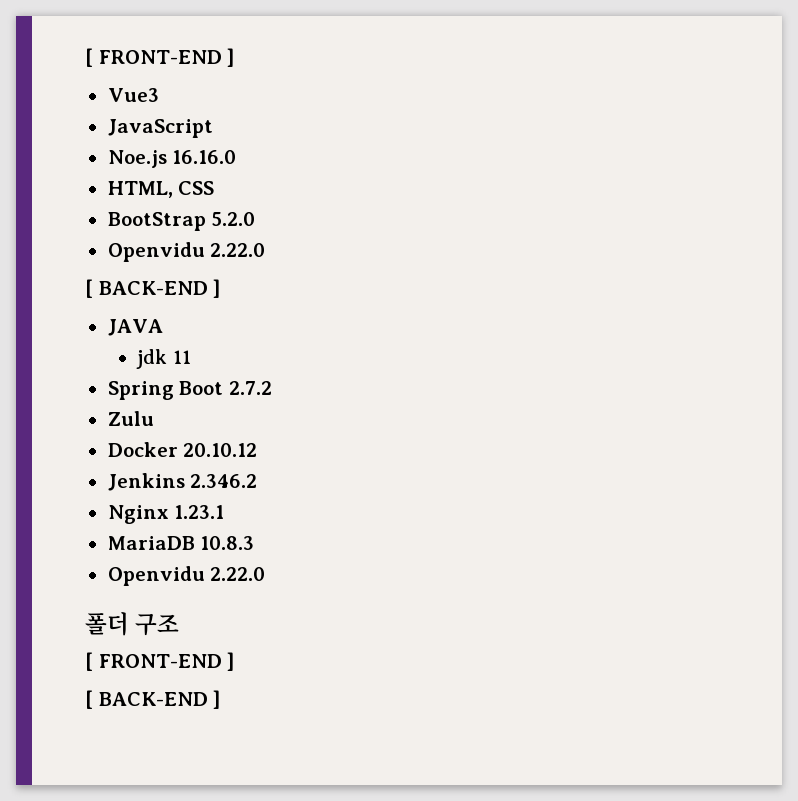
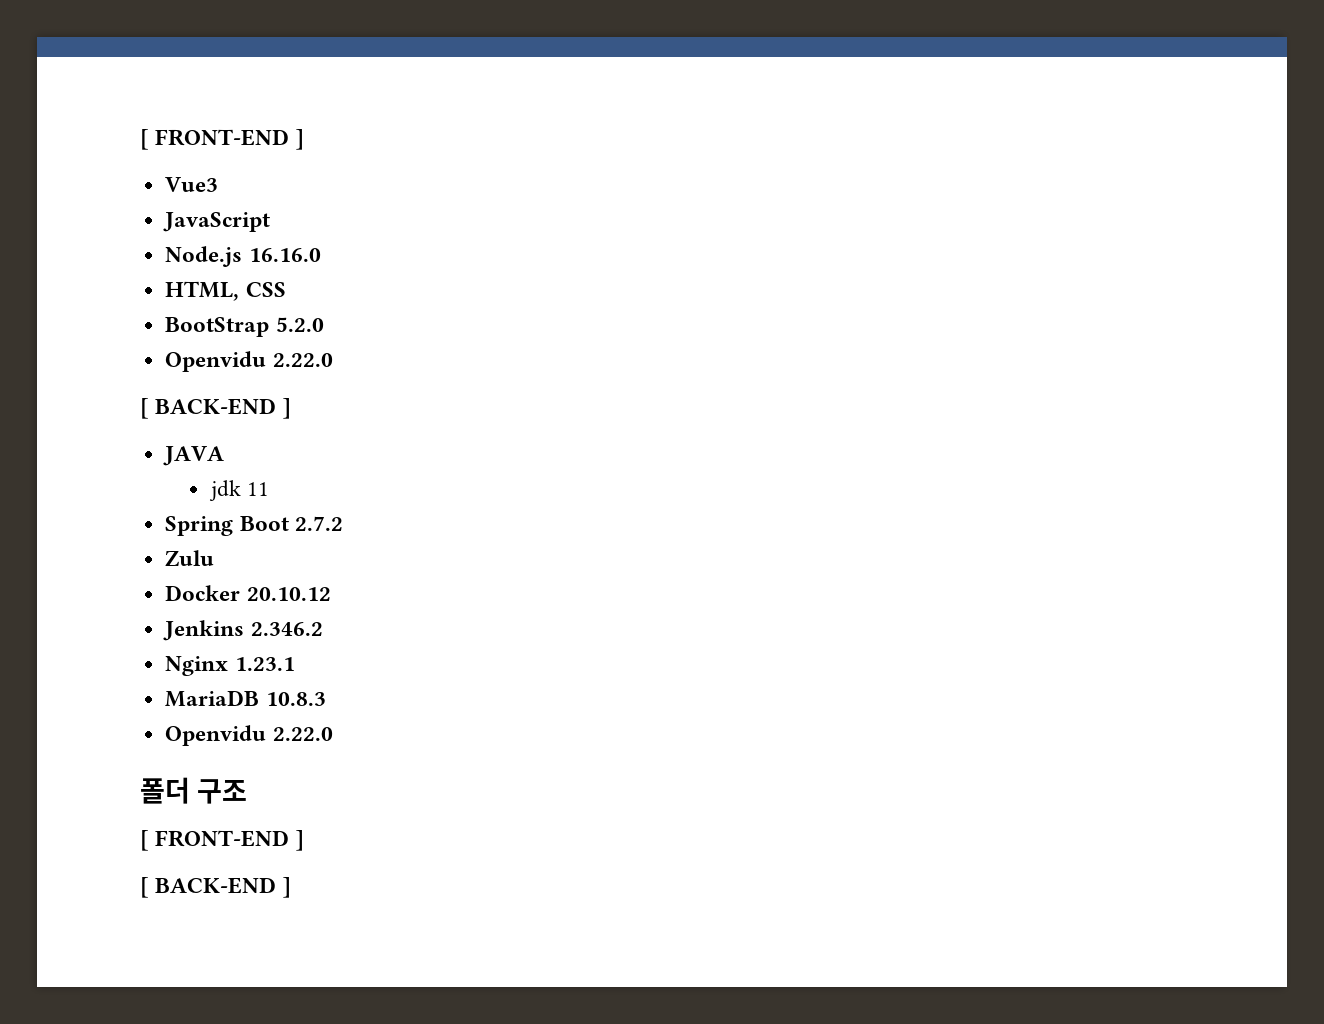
[107,150,167,168] Noe.js -> [165,246,243,267] Node.js

